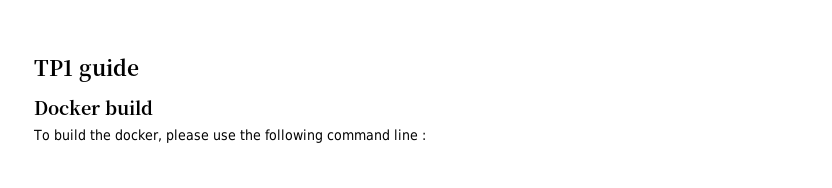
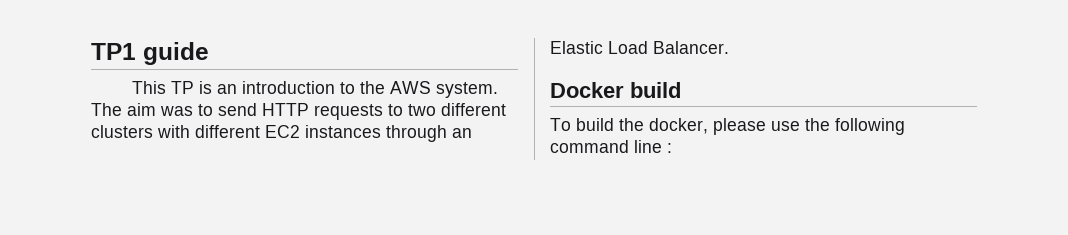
(139, 70) none -> [131,81,498,98] [91,103,506,120] [91,125,472,142] [550,41,729,54] // This TP is an introduction to the AWS system. The aim was to send HTTP requests to two different clusters with different EC2 instances through an Elastic Load Balancer.

